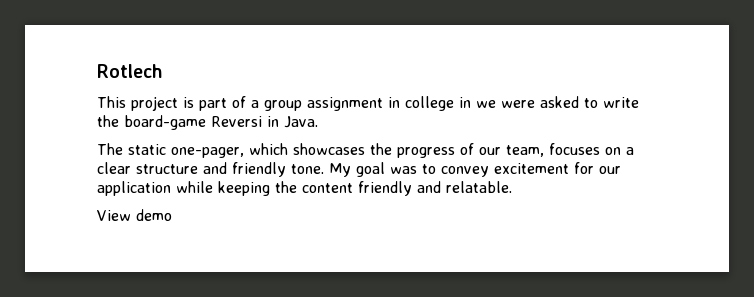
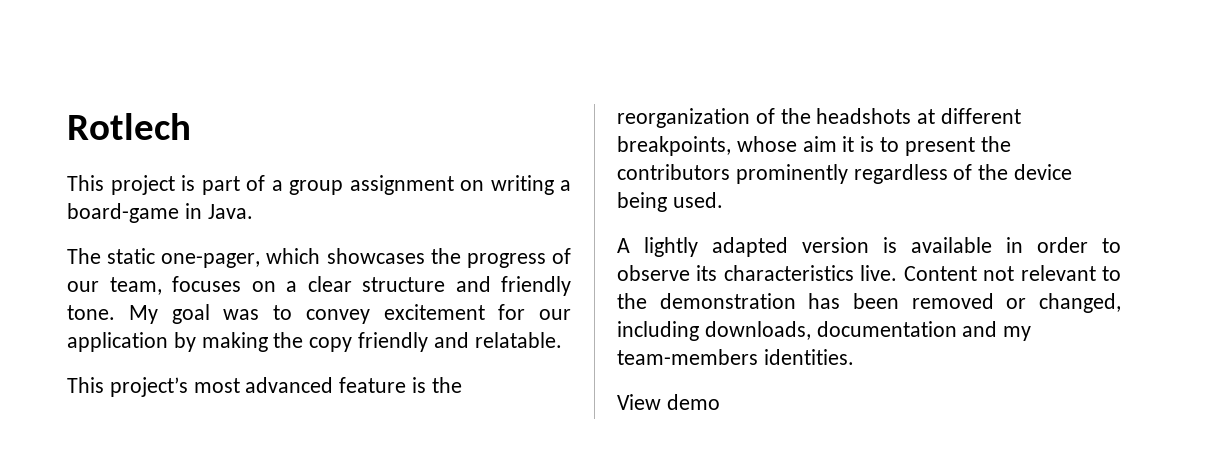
[388,96,639,111] [97,115,262,130] in college in we were asked to write the board-game Reversi -> [460,175,571,195] [67,203,179,223] on writing a board-game
[176,181,353,196] while keeping the content -> [173,332,353,352] by making the copy
(512, 187) none -> [67,377,462,397] [617,108,1022,128] [617,136,1011,156] [617,164,1073,184] [617,192,723,212] [617,237,1121,257] [617,265,1121,281] [617,293,1121,313] [617,321,1032,341] [617,349,854,365] // This project’s most advanced feature is the reorganization of the headshots at different breakpoints, whose aim it is to present the contributors prominently regardless of the device being used. // A lightly adapted version is available in order to observe its characteristics live. Content not relevant to the demonstration has been removed or changed, including downloads, documentation and my team-members identities.

